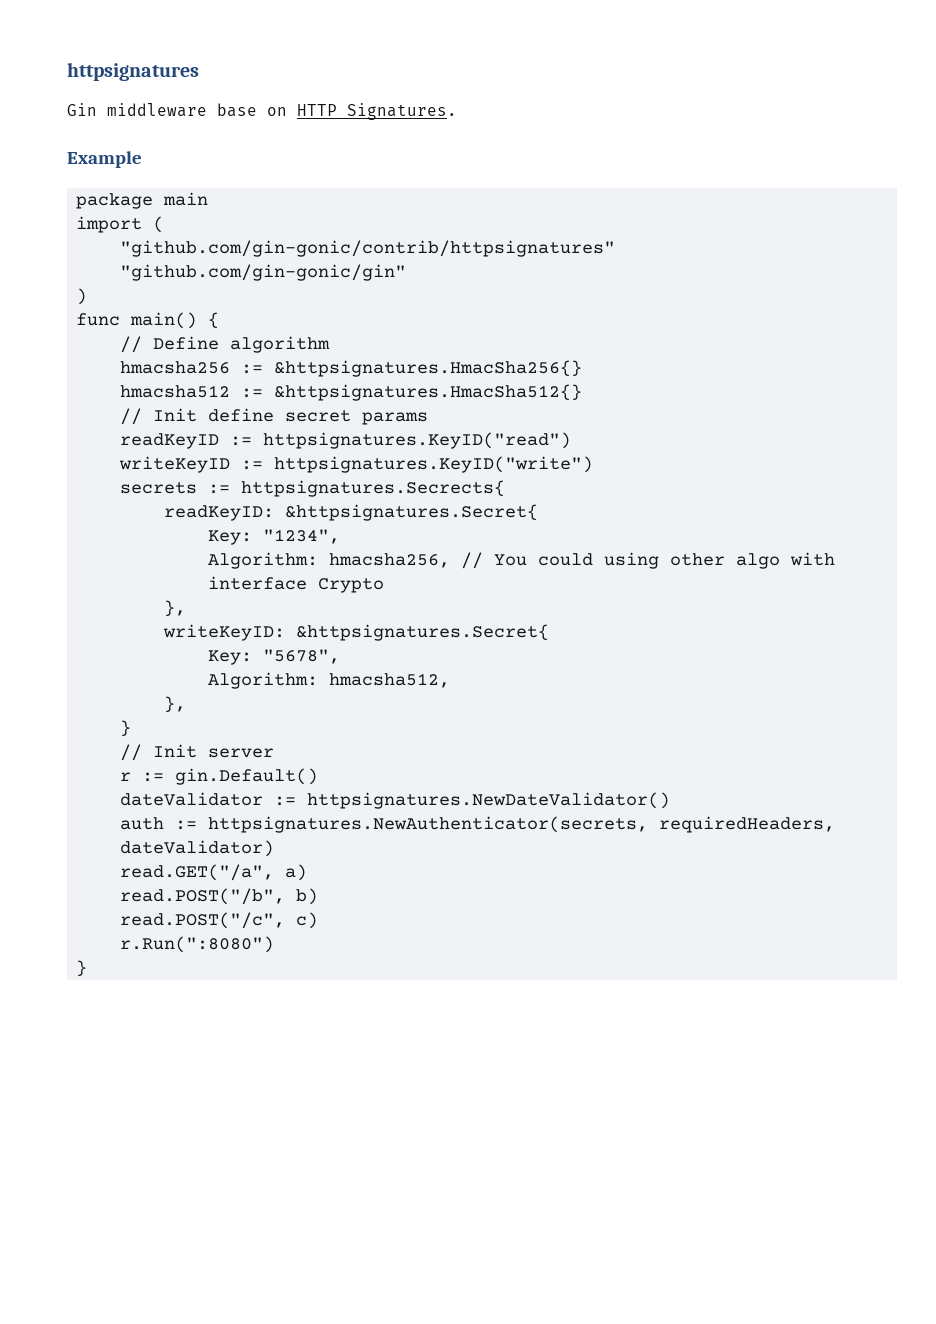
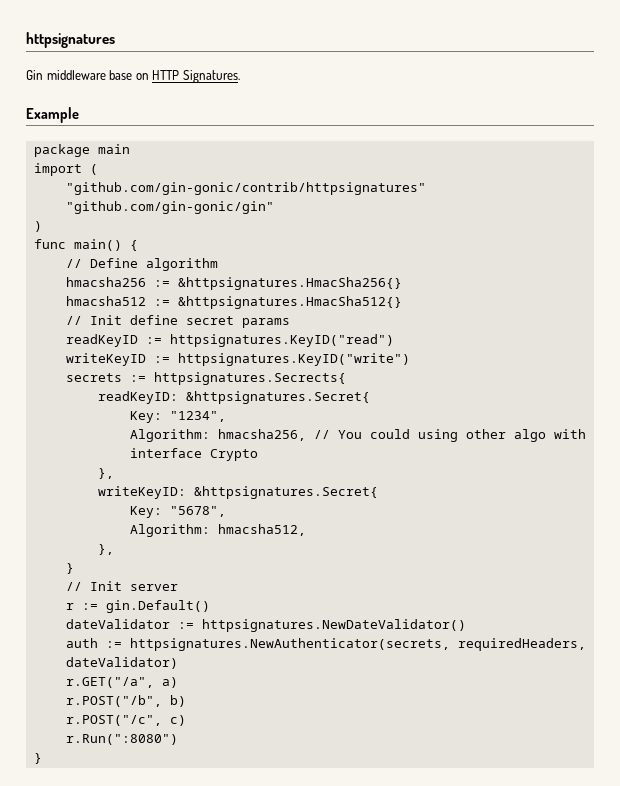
[120,864,275,881] read.GET("/a", -> [65,677,154,688] r.GET("/a",
[120,888,286,905] read.POST("/b", -> [65,695,162,707] r.POST("/b",
[120,912,286,929] read.POST("/c", -> [65,715,162,726] r.POST("/c",

